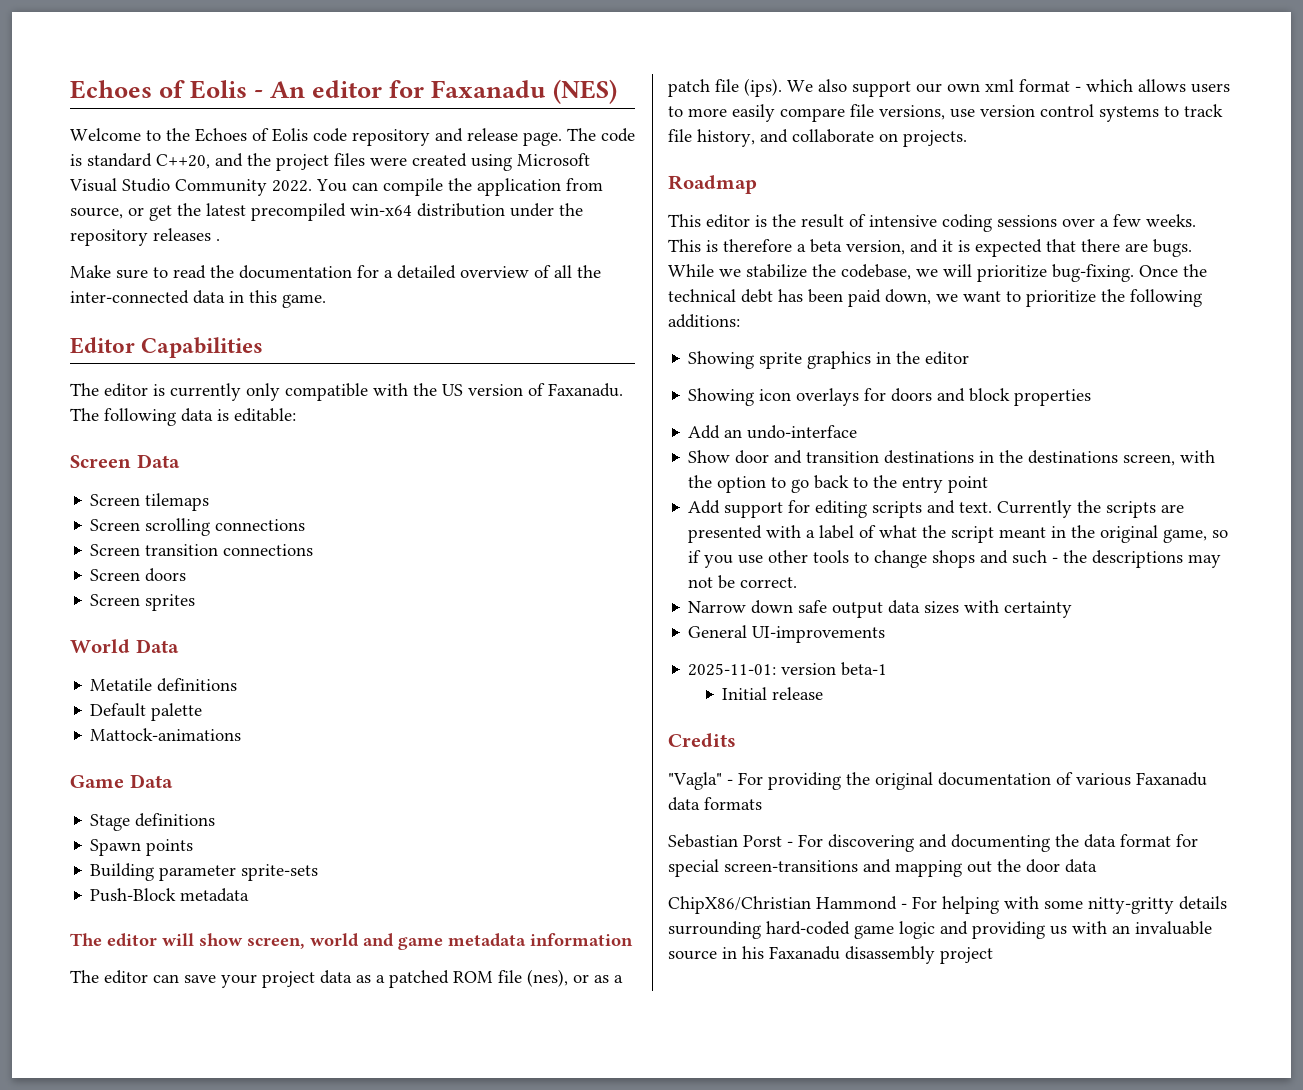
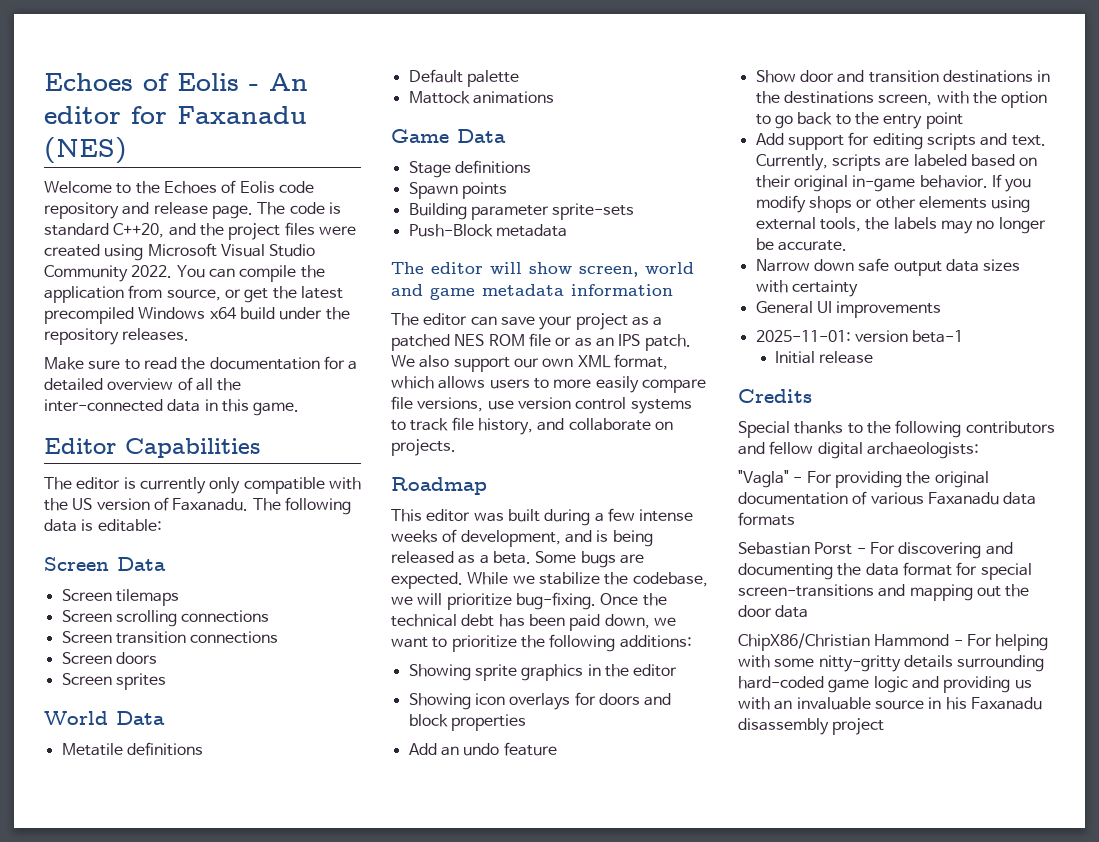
[350,203,505,217] win-x64 distribution -> [138,307,275,320] Windows x64 build
[153,228,220,241] releases . -> [122,328,190,341] releases.
[90,728,242,741] Mattock-animations -> [408,91,554,104] Mattock animations
[320,970,352,984] data -> (628, 321) none
(449, 979) none -> [454,334,485,346] NES
[527,969,568,987] (nes), -> (551, 340) none
[614,975,623,983] [668,78,782,97] a patch file (ips). -> [595,334,691,351] an IPS patch.
[985,79,1081,92] xml format - -> [577,354,668,370] XML format,
[755,214,1196,232] [668,239,1192,257] is the result of intensive coding sessions over a few weeks. This is therefore a beta version, and it is expected that there are bugs. -> [473,508,694,526] [391,529,653,547] [391,551,644,568] [391,572,463,589] was built during a few intense weeks of development, and is being released as a beta. Some bugs are expected.
[747,425,858,439] undo-interface -> [463,742,557,756] undo feature
[997,500,1185,518] [688,525,1229,543] [688,550,1222,568] [688,575,798,589] Currently the scripts are presented with a label of what the script meant in the original game, so if you use other tools to change shops and such - the descriptions may not be correct. -> [755,154,1038,171] [755,174,1032,192] [755,195,1031,213] [755,217,1046,234] [755,238,847,251] Currently, scripts are labeled based on their original in-game behavior. If you modify shops or other elements using external tools, the labels may no longer be accurate.
[752,626,886,643] UI-improvements -> [816,301,942,318] UI improvements
(736, 740) none -> [738,420,1055,438] [738,441,979,459] // Special thanks to the following contributors and fellow digital archaeologists:

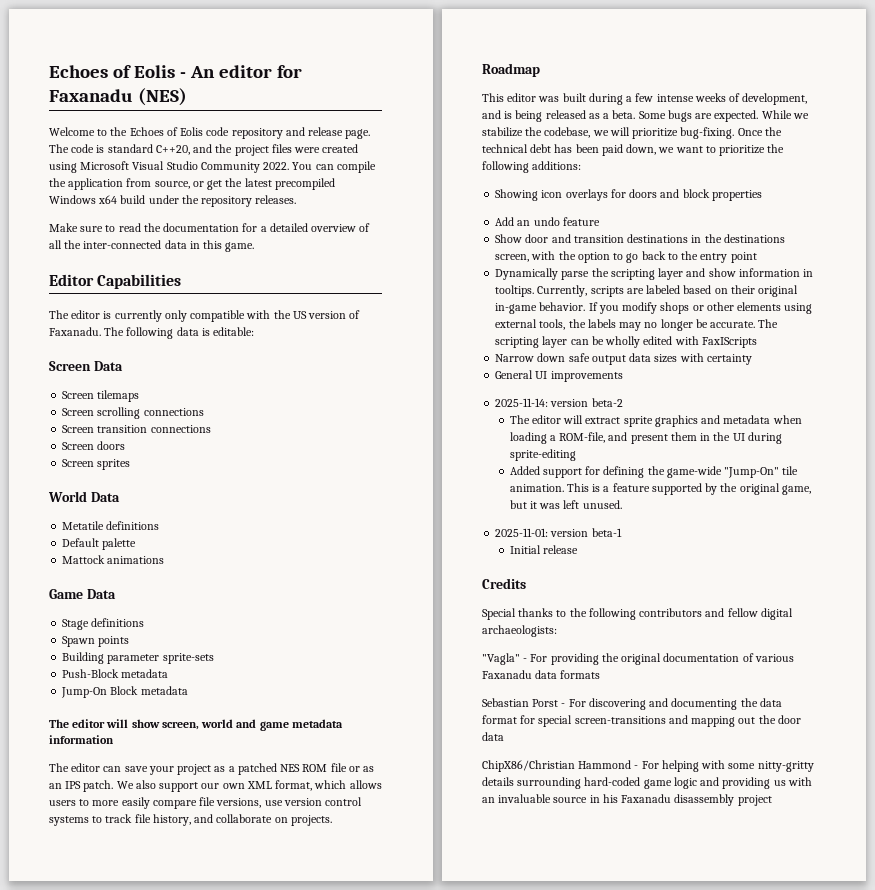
(567, 230) none -> [61,686,188,698] // Jump-On Block metadata
[408,664,678,681] // Showing sprite graphics in the editor -> (582, 165) none
[755,132,1046,150] Add support for editing scripts and text. -> [495,268,814,280] [495,285,535,297] Dynamically parse the scripting layer and show information in tooltips.
(847, 245) none -> [758,319,779,328] [495,336,757,348] The scripting layer can be wholly edited with FaxIScripts
(942, 309) none -> [495,398,623,407] [509,415,802,427] [509,432,782,444] [509,449,576,461] [509,466,799,478] [509,483,811,495] [509,500,622,509] // 2025-11-14: version beta-2 // The editor will extract sprite graphics and metadata when loading a ROM-file, and present them in the UI during sprite-editing // Added support for defining the game-wide "Jump-On" tile animation. This is a feature supported by the original game, but it was left unused.

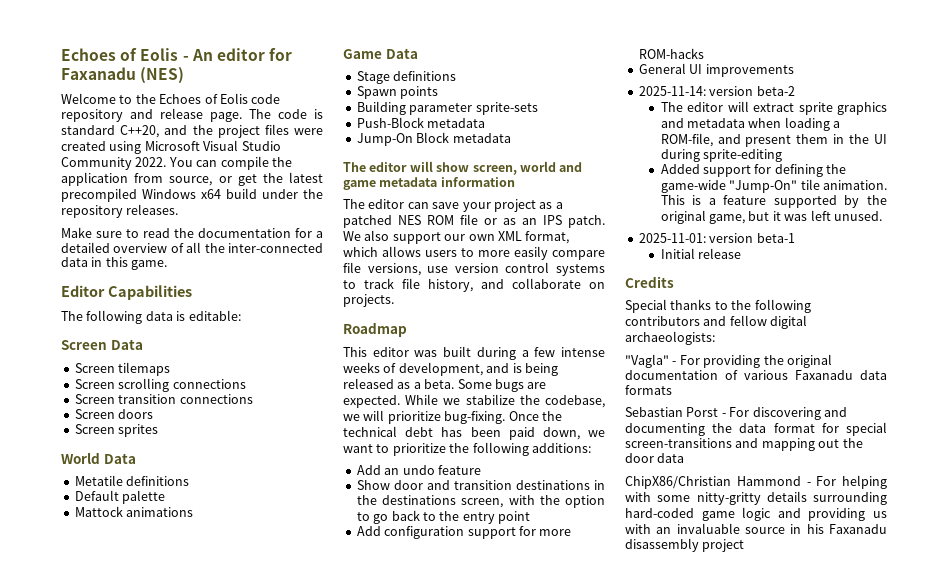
[71,310,361,322] [49,327,125,336] editor is currently only compatible with the US version of Faxanadu. The -> (83, 316) none
[495,189,762,201] // Showing icon overlays for doors and block properties -> (591, 448) none
[495,268,814,280] [495,285,799,297] [495,302,813,314] [495,319,779,331] [495,336,757,348] [495,353,752,365] Dynamically parse the scripting layer and show information in tooltips. Currently, scripts are labeled based on their original in-game behavior. If you modify shops or other elements using external tools, the labels may no longer be accurate. The scripting layer can be wholly edited with FaxIScripts // Narrow down safe output data sizes with certainty -> [356,526,572,539] [638,48,704,59] Add configuration support for more ROM-hacks

